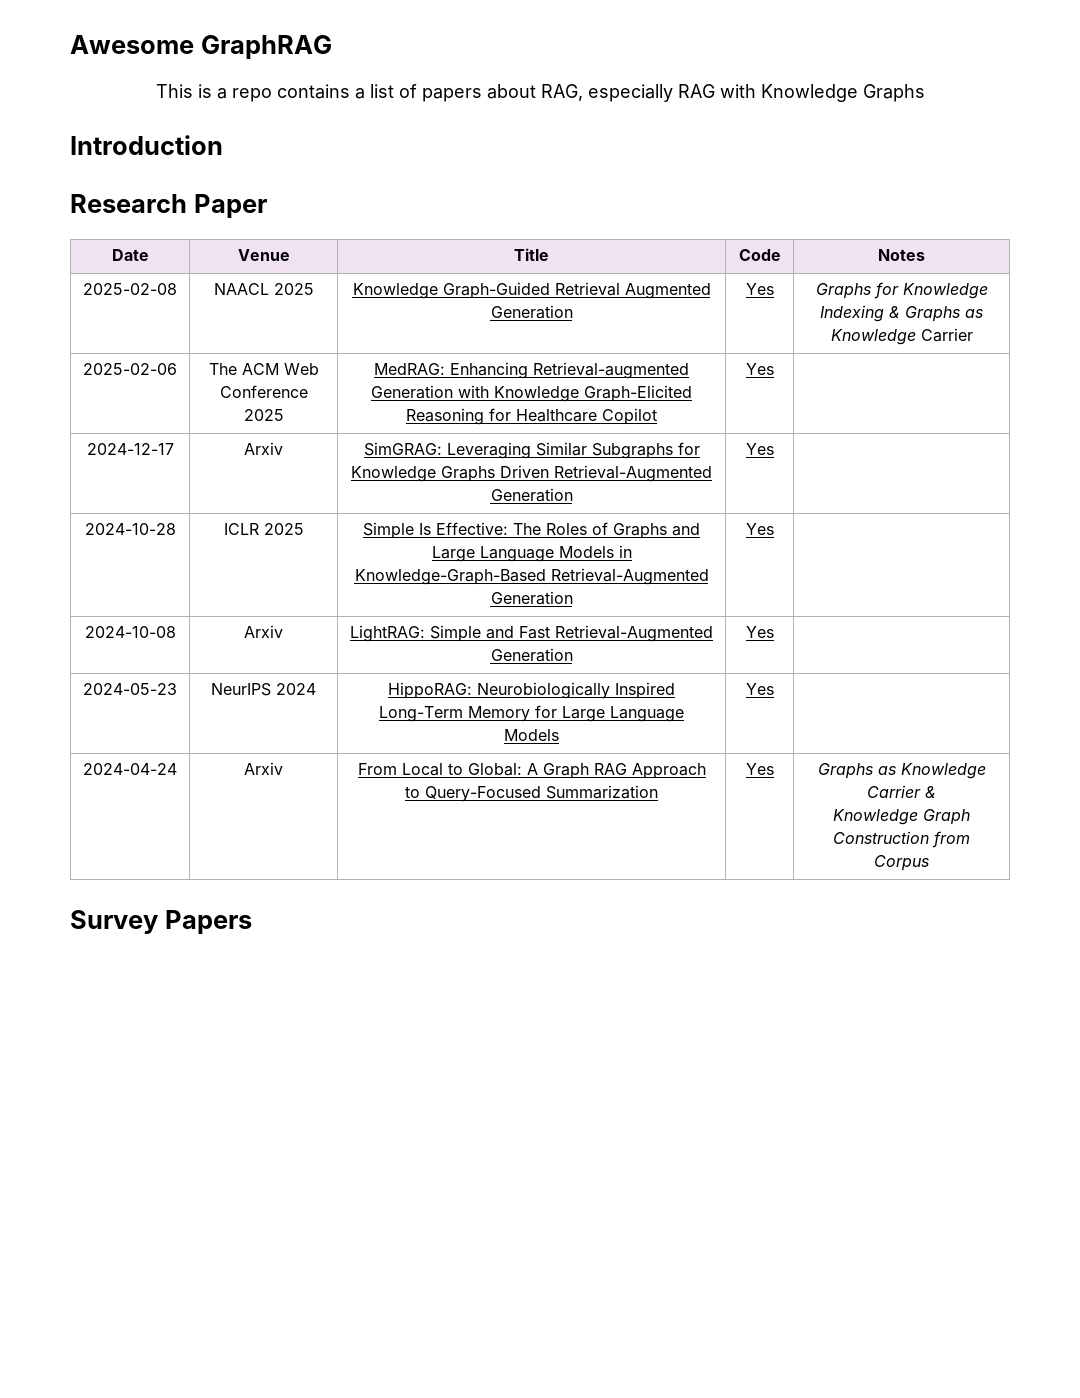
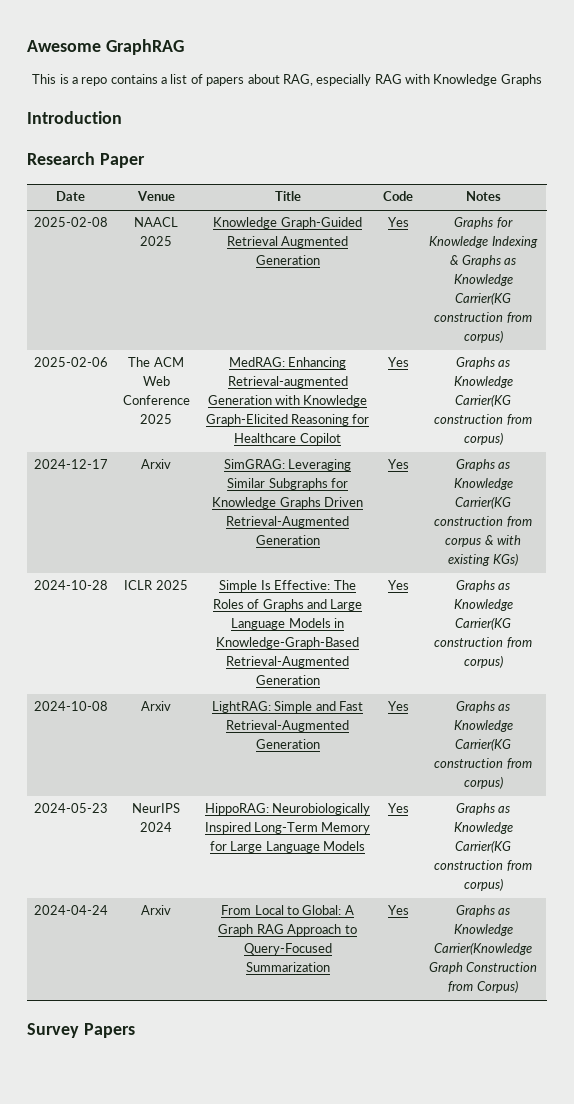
[920,328,973,342] Carrier -> [455,292,511,305] [434,312,532,323] [463,330,503,343] Carrier(KG construction from corpus)
(774, 369) none -> [455,357,511,369] [453,376,513,388] [455,394,511,407] [434,414,532,425] [463,432,503,445] Graphs as Knowledge Carrier(KG construction from corpus)
(774, 449) none -> [455,459,511,471] [453,478,513,490] [455,496,511,509] [434,516,532,527] [445,535,521,547] [448,553,518,566] Graphs as Knowledge Carrier(KG construction from corpus & with existing KGs)
(774, 529) none -> [455,580,511,592] [453,599,513,611] [455,617,511,630] [434,637,532,648] [463,655,503,668] Graphs as Knowledge Carrier(KG construction from corpus)
(774, 632) none -> [455,701,511,713] [453,720,513,732] [455,738,511,751] [434,758,532,769] [463,776,503,789] Graphs as Knowledge Carrier(KG construction from corpus)
(774, 689) none -> [455,803,511,815] [453,822,513,834] [455,840,511,853] [434,860,532,871] [463,878,503,891] Graphs as Knowledge Carrier(KG construction from corpus)
[867,785,936,798] [833,809,918,825] Carrier & // Knowledge -> [434,942,532,955] Carrier(Knowledge
[874,855,929,871] Corpus -> [476,980,518,993] Corpus)

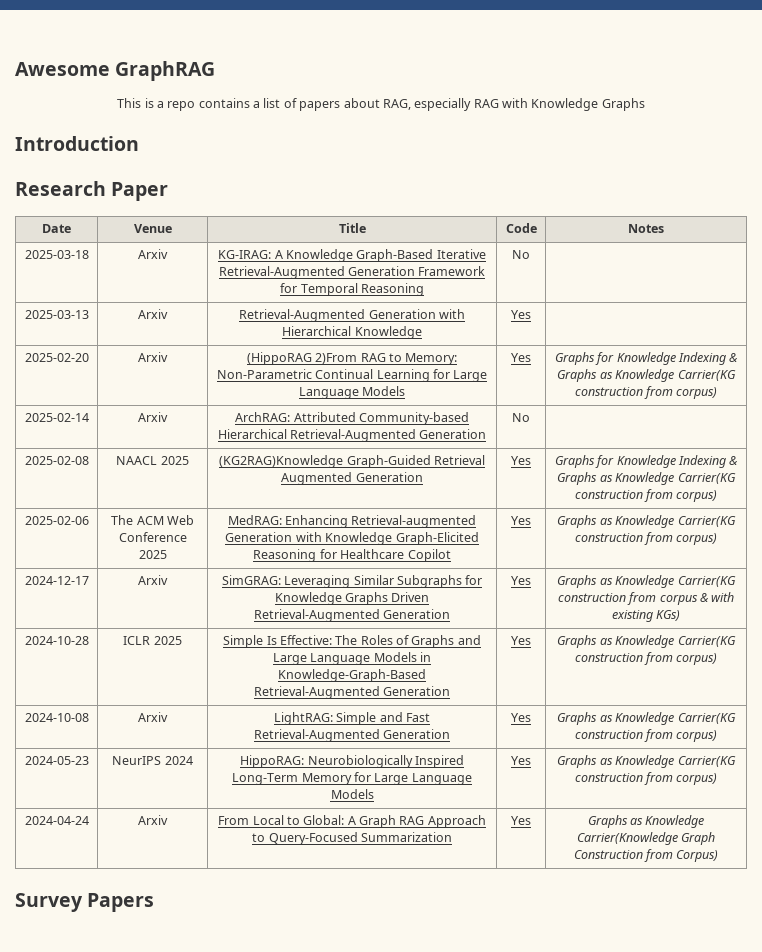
(501, 196) none -> [24,250,89,259] [138,249,168,259] [218,249,486,262] [218,266,486,279] [280,283,424,296] [512,250,530,259] [24,310,89,319] [138,309,168,319] [239,309,465,322] [282,326,422,339] [511,310,531,319] [24,353,89,362] [138,352,168,362] [246,352,458,365] [216,369,488,382] [298,386,406,399] [511,353,531,362] [554,352,739,365] [557,369,736,382] [574,386,718,399] [24,413,89,422] [138,412,168,422] [235,412,469,425] [217,429,487,442] [512,413,530,422] // 2025-03-18 | Arxiv | KG-IRAG: A Knowledge Graph-Based Iterative Retrieval-Augmented Generation Framework for Temporal Reasoning | No | // 2025-03-13 | Arxiv | Retrieval-Augmented Generation with Hierarchical Knowledge | Yes | // 2025-02-20 | Arxiv | (HippoRAG 2)From RAG to Memory: Non-Parametric Continual Learning for Large Language Models | Yes | Graphs for Knowledge Indexing & Graphs as Knowledge Carrier(KG construction from corpus) // 2025-02-14 | Arxiv | ArchRAG: Attributed Community-based Hierarchical Retrieval-Augmented Generation | No |
[213,217,278,229] Knowledge -> [219,455,344,468] (KG2RAG)Knowledge

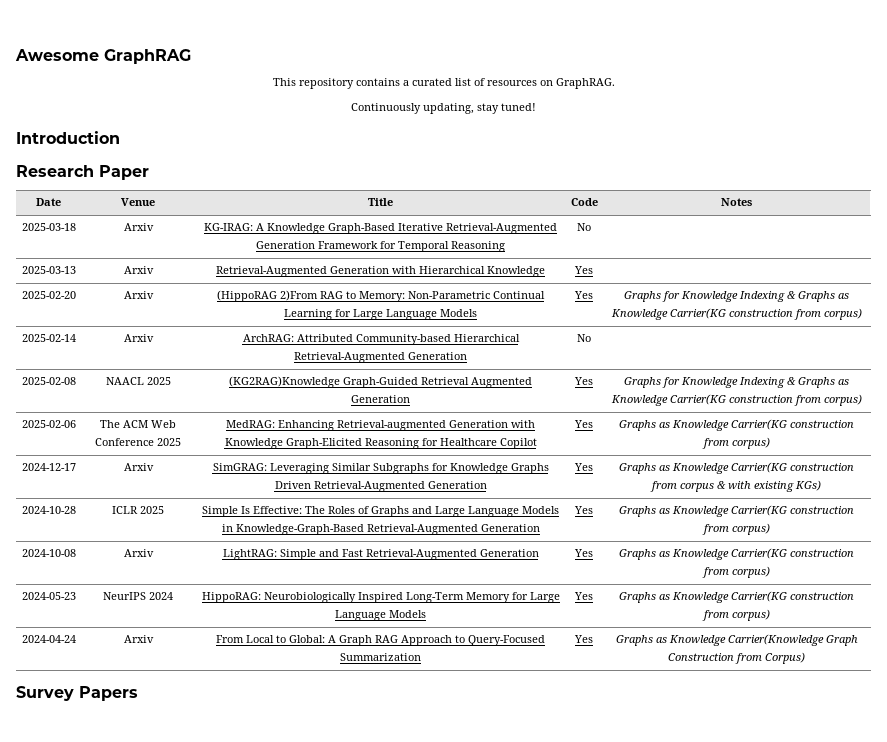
[144,98,196,111] is a repo -> [298,78,354,89] repository
(261, 104) none -> [411,78,452,86] curated
[299,98,645,111] papers about RAG, especially RAG with Knowledge Graphs -> [486,78,615,89] [351,103,536,114] resources on GraphRAG. // Continuously updating, stay tuned!

